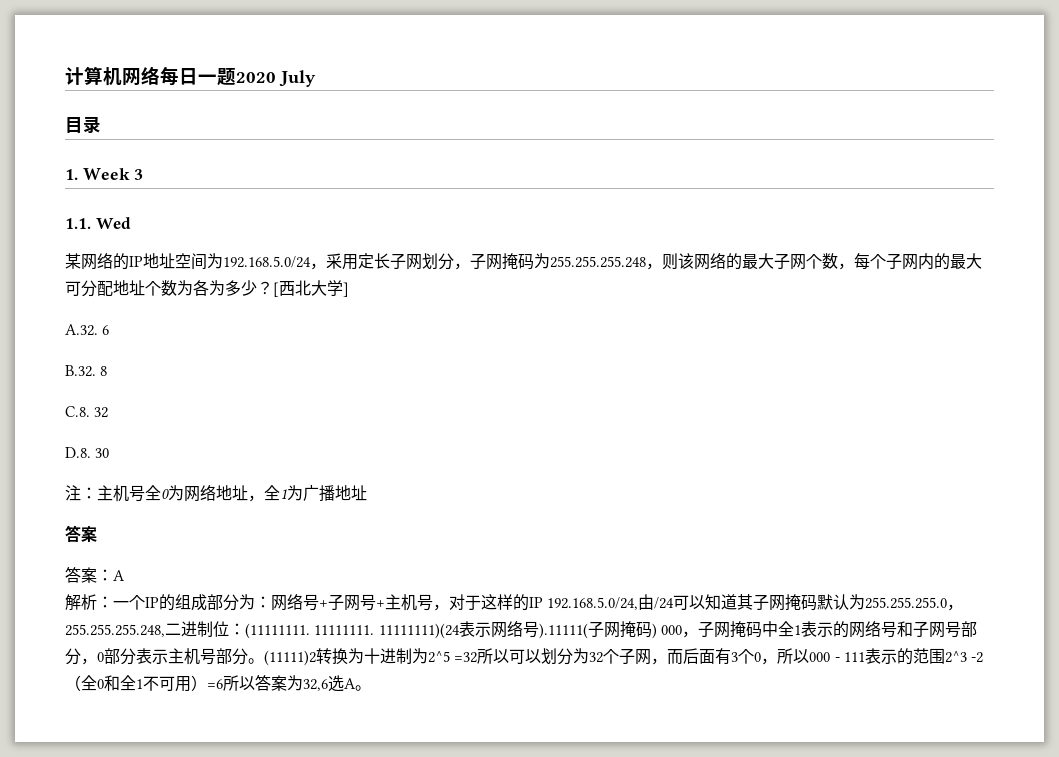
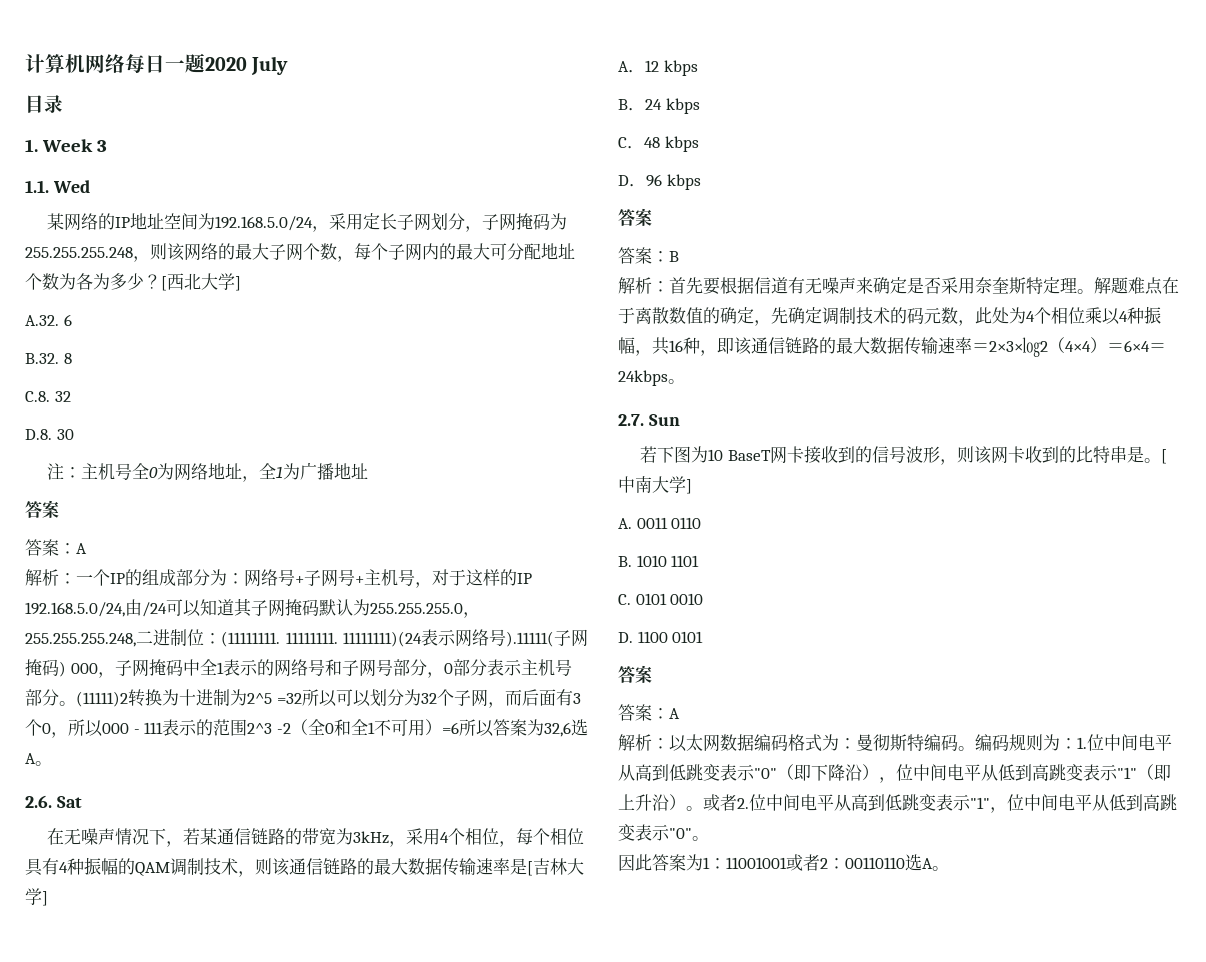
(371, 688) none -> [25,795,82,808] [47,828,585,847] [25,857,584,877] [25,888,48,906] [618,60,698,76] [618,98,700,114] [618,136,699,152] [618,174,701,190] [618,208,652,226] [618,247,679,264] [618,277,1179,295] [618,306,1161,326] [618,337,1166,357] [618,370,685,386] [618,414,680,426] [640,446,1168,465] [618,476,692,494] [618,517,702,529] [618,555,700,567] [618,593,704,605] [618,631,704,643] [618,665,652,683] [618,704,680,721] [618,734,1172,752] [618,764,1171,783] [618,794,1177,813] [618,824,709,841] [618,854,949,871] // 2.6. Sat // 在无噪声情况下，若某通信链路的带宽为3kHz，采用4个相位，每个相位具有4种振幅的QAM调制技术，则该通信链路的最大数据传输速率是[吉林大学] // A．12 kbps // B．24 kbps // C．48 kbps // D．96 kbps // 答案 // 答案：B // 解析：首先要根据信道有无噪声来确定是否采用奈奎斯特定理。解题难点在于离散数值的确定，先确定调制技术的码元数，此处为4个相位乘以4种振幅，共16种，即该通信链路的最大数据传输速率＝2×3×㏒2（4×4）＝6×4＝24kbps。 // 2.7. Sun // 若下图为10 BaseT网卡接收到的信号波形，则该网卡收到的比特串是。[中南大学] // A. 0011 0110 // B. 1010 1101 // C. 0101 0010 // D. 1100 0101 // 答案 // 答案：A // 解析：以太网数据编码格式为：曼彻斯特编码。编码规则为：1.位中间电平从高到低跳变表示"0"（即下降沿），位中间电平从低到高跳变表示"1"（即上升沿）。或者2.位中间电平从高到低跳变表示"1"，位中间电平从低到高跳变表示"0"。 // 因此答案为1：11001001或者2：00110110选A。

